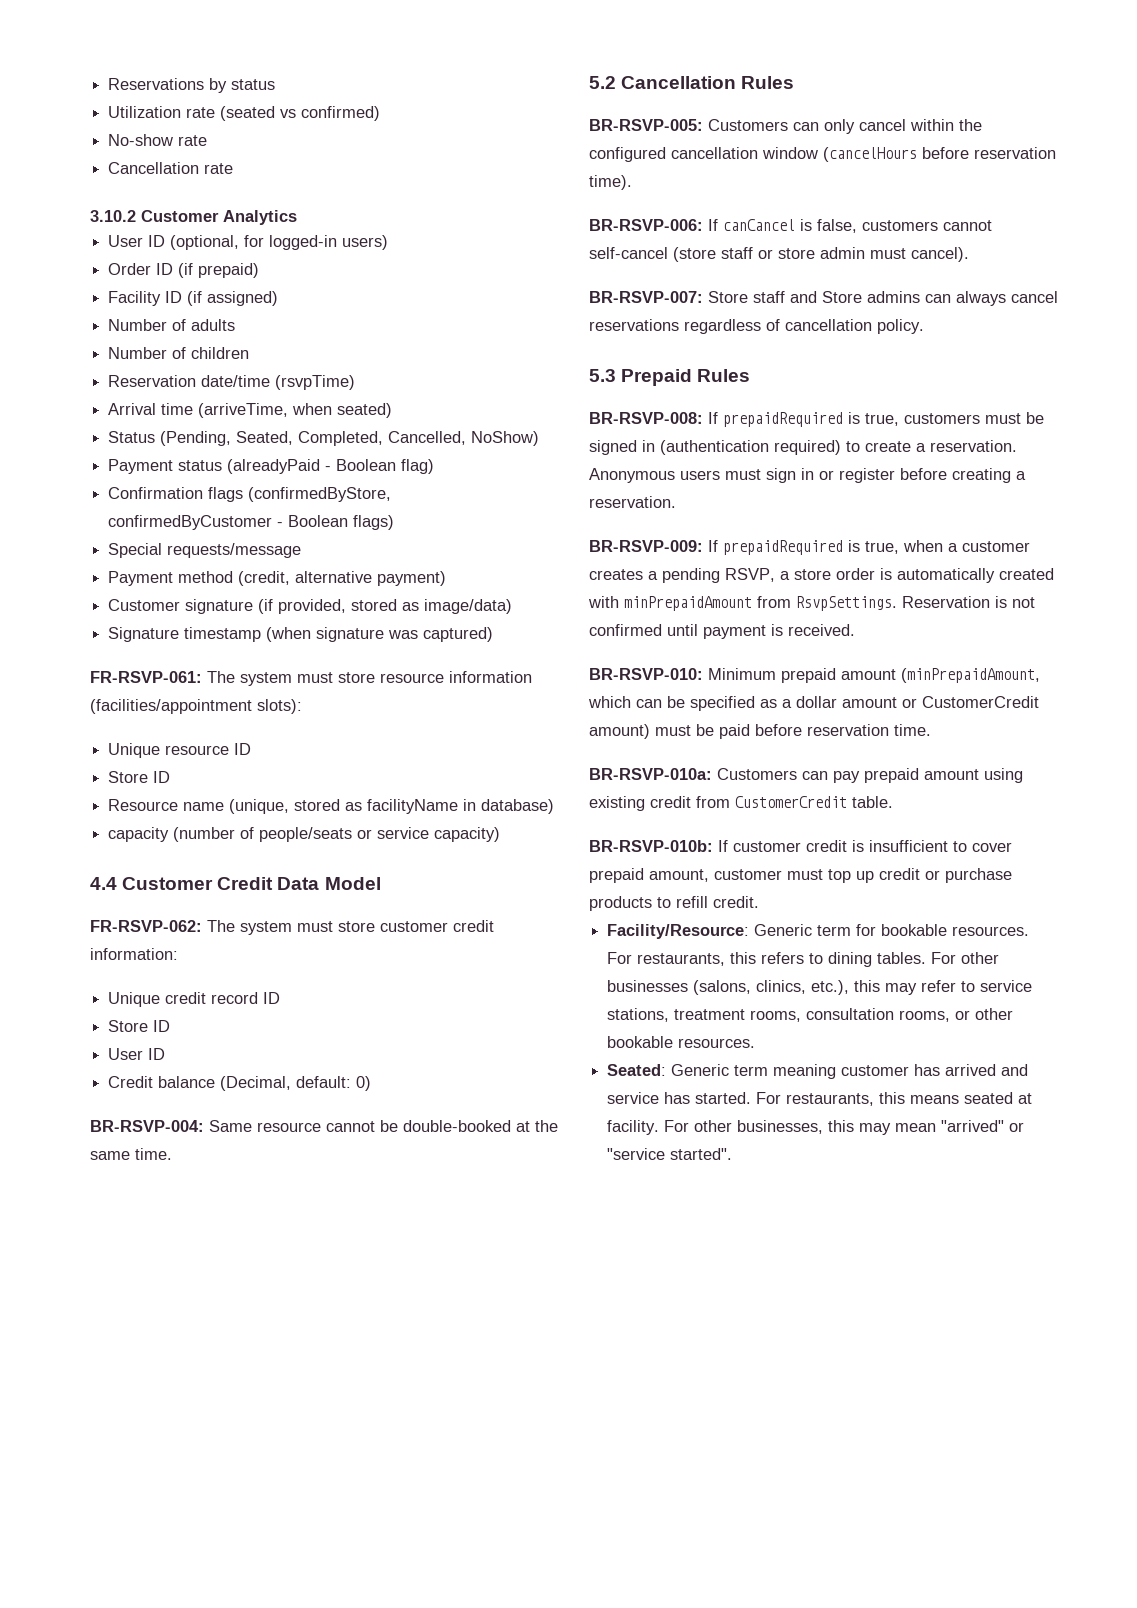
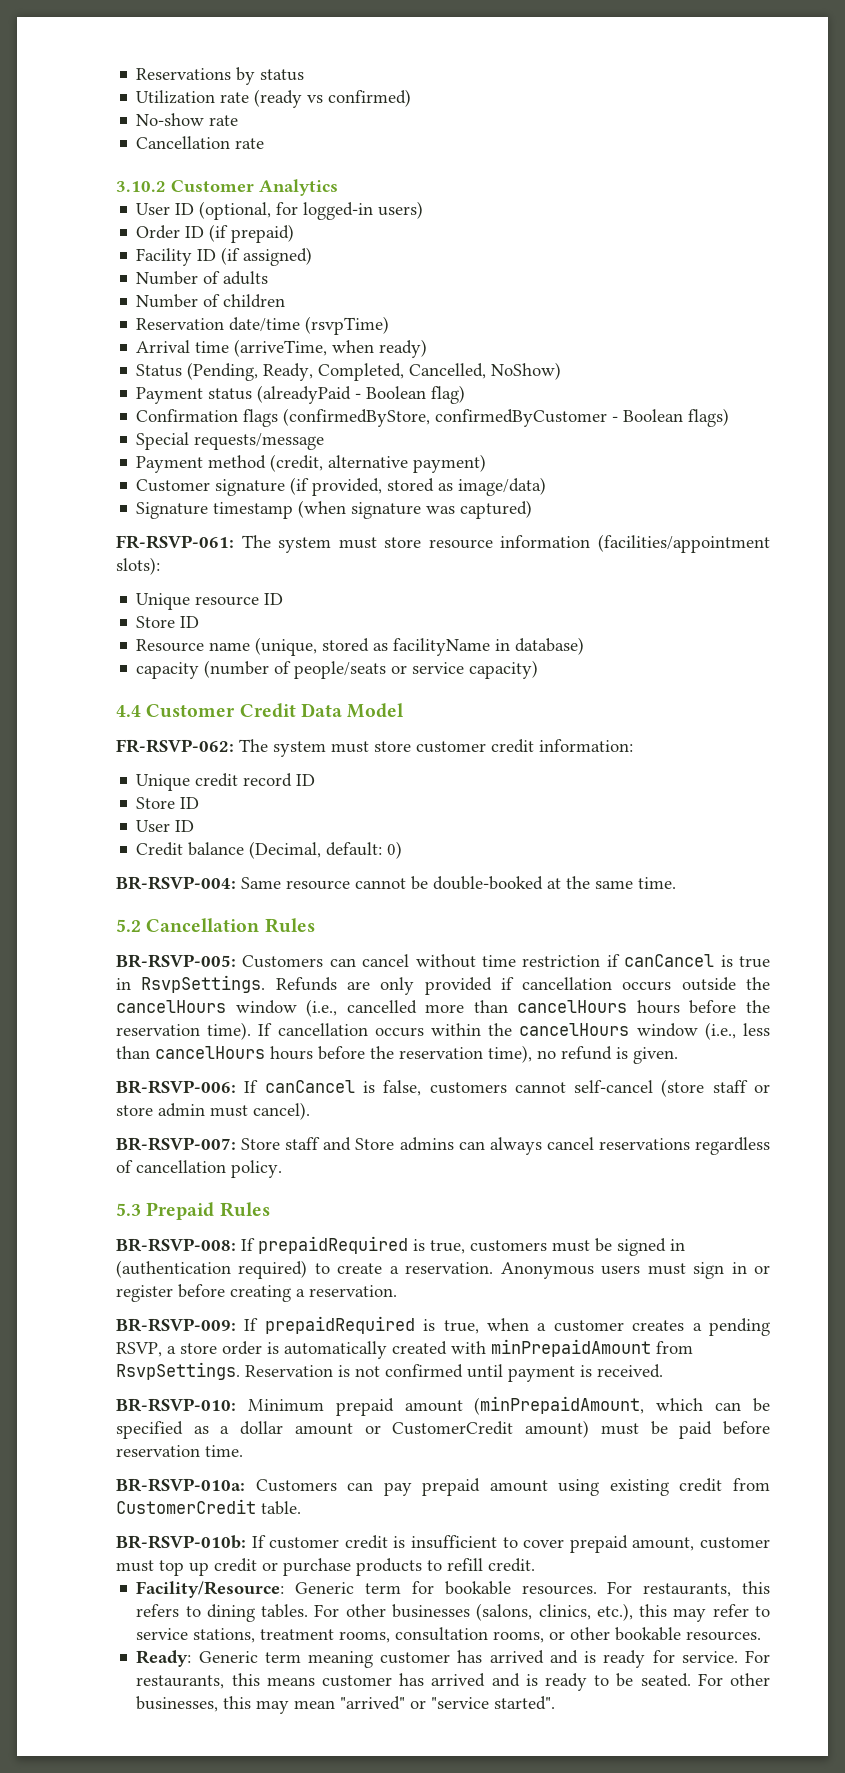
[220,106,276,121] (seated -> [254,89,303,108] (ready
[337,403,393,418] seated) -> [379,339,428,358] ready)
[236,431,294,445] Seated, -> [263,363,314,381] Ready,
[824,119,982,134] [589,147,1056,162] [589,175,632,190] only cancel within the configured cancellation window (cancelHours before reservation time). -> [362,954,770,968] [116,975,770,995] [116,999,770,1017] [116,1022,770,1040] [116,1045,678,1064] cancel without time restriction if canCancel is true in RsvpSettings. Refunds are only provided if cancellation occurs outside the cancelHours window (i.e., cancelled more than cancelHours hours before the reservation time). If cancellation occurs within the cancelHours window (i.e., less than cancelHours hours before the reservation time), no refund is given.
[607,1064,667,1076] Seated: -> [136,1650,192,1667] Ready:
[607,1092,1033,1106] [607,1120,660,1135] service has started. For restaurants, this means seated at facility. -> [584,1650,770,1668] [136,1673,691,1691] is ready for service. For restaurants, this means customer has arrived and is ready to be seated.

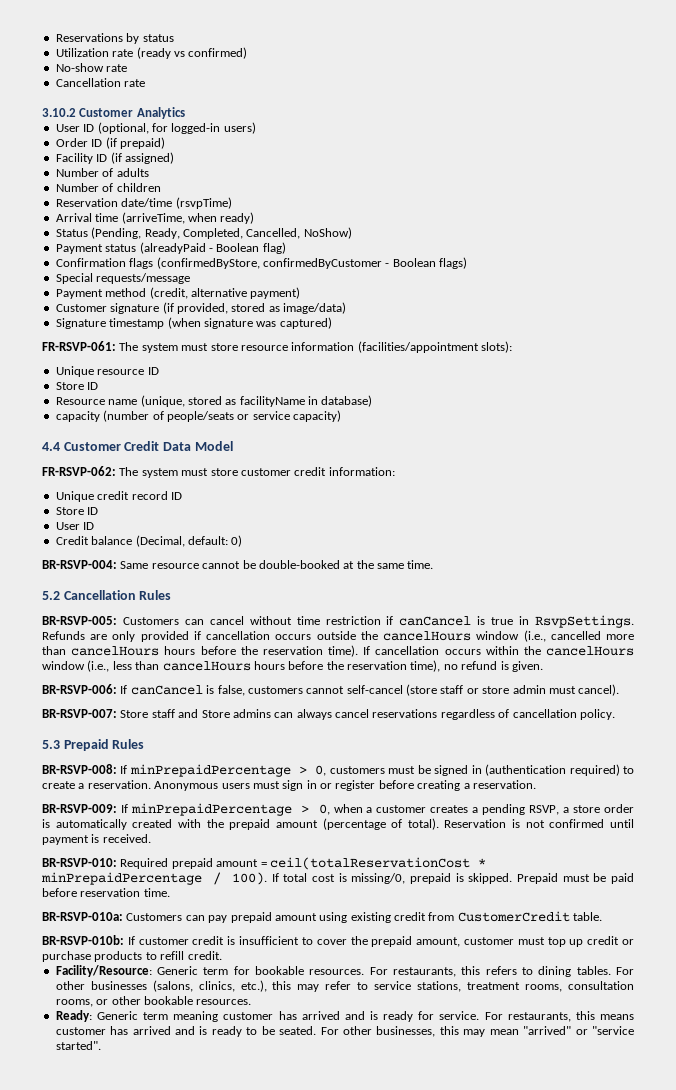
[258,1236,465,1254] prepaidRequired is true, -> [129,764,327,777] minPrepaidPercentage > 0,
[264,1316,479,1334] prepaidRequired is true, -> [130,803,330,816] minPrepaidPercentage > 0,
[491,1339,693,1357] [116,1362,240,1380] minPrepaidAmount from RsvpSettings. -> [206,818,439,830] the prepaid amount (percentage of total).
[247,1396,770,1416] [116,1420,590,1439] Minimum prepaid amount (minPrepaidAmount, which can be specified as a dollar amount or CustomerCredit amount) -> [120,857,486,870] [41,872,559,885] Required prepaid amount = ceil(totalReservationCost * minPrepaidPercentage / 100). If total cost is missing/0, prepaid is skipped. Prepaid
(565, 1543) none -> [350,936,368,945] the

